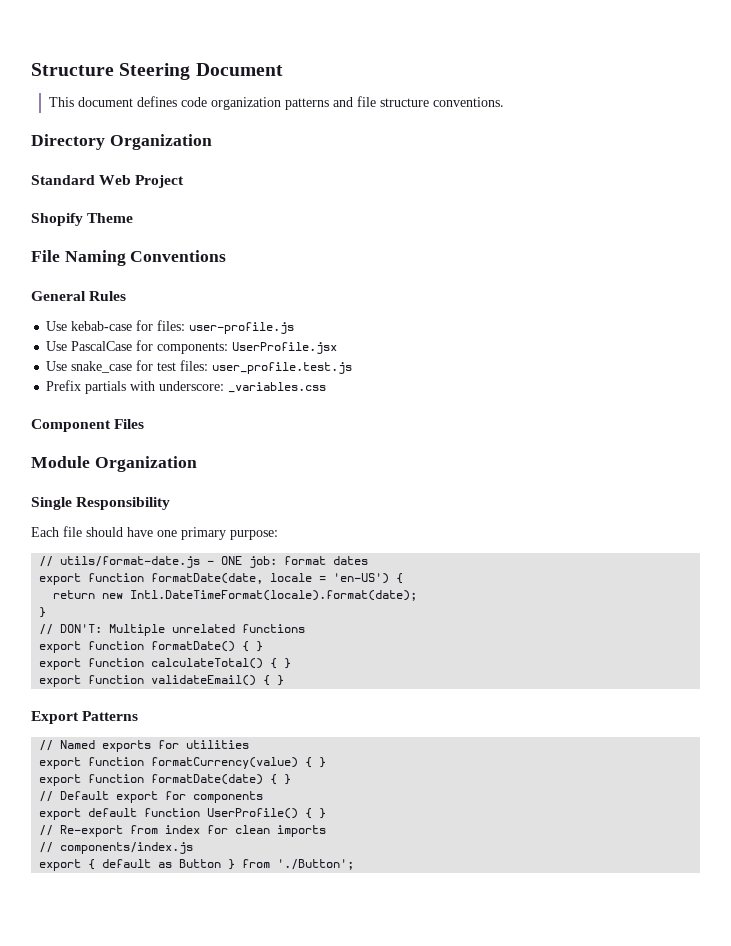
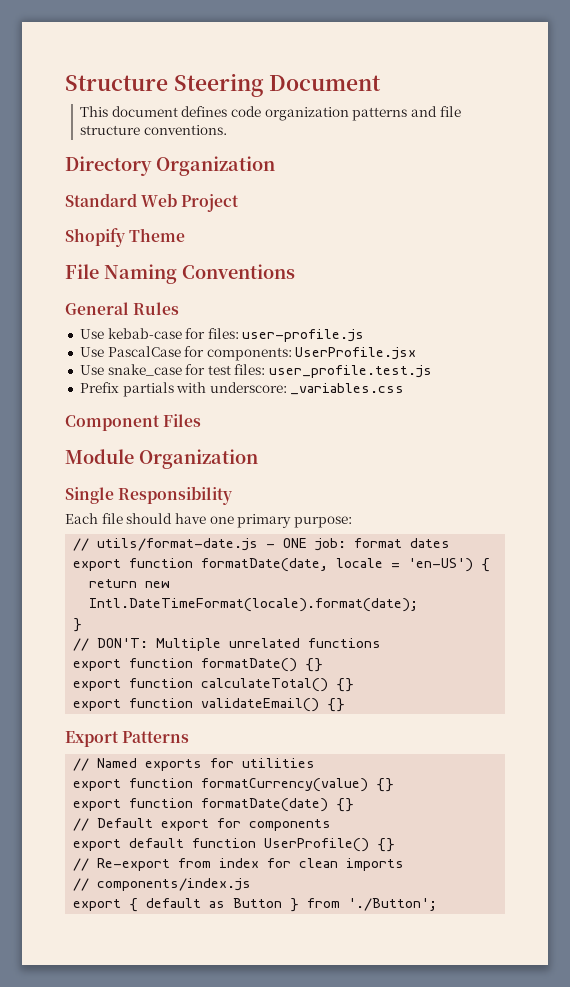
[242,641,264,652] { } -> [305,658,324,672] {}
[270,658,292,669] { } -> [336,678,355,692] {}
[263,675,285,686] { } -> [327,698,346,712] {}
[305,757,327,768] { } -> [376,778,395,792] {}
[270,774,292,785] { } -> [336,798,355,812] {}
[305,808,327,819] { } -> [377,838,396,852] {}

